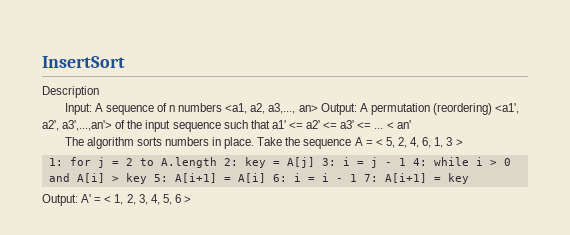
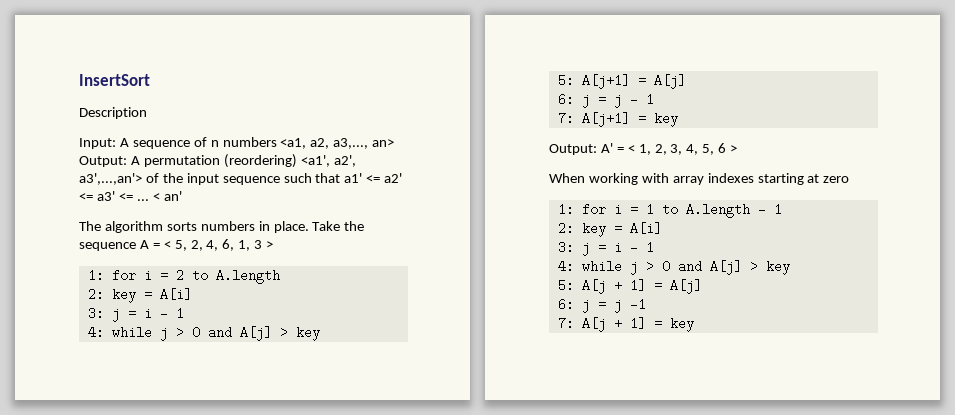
[97,157,105,168] j -> [143,271,152,280] i
[223,157,511,168] [48,173,427,184] 2: key = A[j] 3: i = j - 1 4: while i > 0 and A[i] > key 5: A[i+1] = A[i] 6: i = i - 1 7: A[i+1] -> [87,288,192,303] [87,307,184,322] [87,326,320,341] [557,74,686,89] [557,93,654,108] [557,112,630,127] // 2: key = A[i] // 3: j = i - 1 // 4: while j > 0 and A[j] > key // 5: A[j+1] = A[j] // 6: j = j - 1 // 7: A[j+1]
(192, 199) none -> [549,173,850,185] [557,203,782,218] [557,222,662,237] [557,241,654,256] [557,260,790,275] [557,279,702,294] [557,298,646,313] [557,317,694,332] // When working with array indexes starting at zero // 1: for i = 1 to A.length - 1 // 2: key = A[i] // 3: j = i - 1 // 4: while j > 0 and A[j] > key // 5: A[j + 1] = A[j] // 6: j = j -1 // 7: A[j + 1] = key

